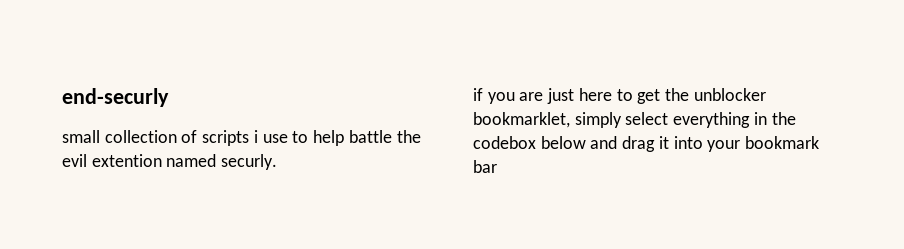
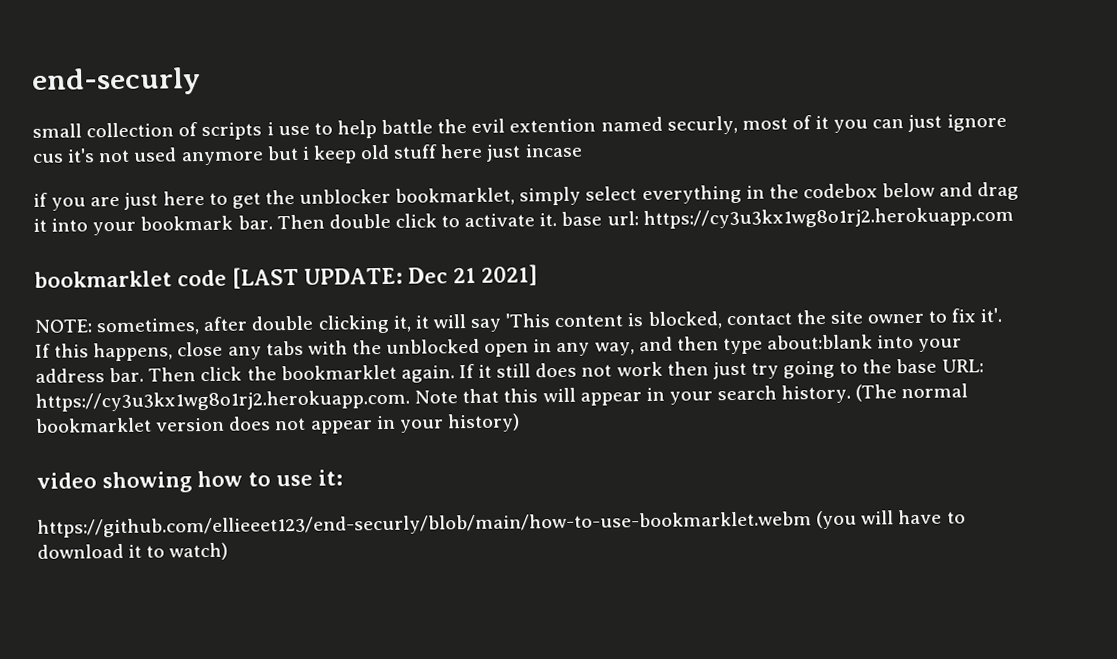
[221,154,278,170] securly. -> [666,113,1007,135] [32,143,583,166] securly, most of it you can just ignore cus it's not used anymore but i keep old stuff here just incase
[473,160,497,173] bar -> [237,206,1014,230] [34,264,538,289] [34,307,1003,336] [35,334,963,362] [35,358,984,383] [35,383,969,412] [35,413,520,434] [36,469,343,494] [37,509,966,538] [37,542,229,561] bar. Then double click to activate it. base url: https://cy3u3kx1wg8o1rj2.herokuapp.com // bookmarklet code [LAST UPDATE: Dec 21 2021] // NOTE: sometimes, after double clicking it, it will say 'This content is blocked, contact the site owner to fix it'. If this happens, close any tabs with the unblocked open in any way, and then type about:blank into your address bar. Then click the bookmarklet again. If it still does not work then just try going to the base URL: https://cy3u3kx1wg8o1rj2.herokuapp.com. Note that this will appear in your search history. (The normal bookmarklet version does not appear in your history) // video showing how to use it: // https://github.com/ellieeet123/end-securly/blob/main/how-to-use-bookmarklet.webm (you will have to download it to watch)

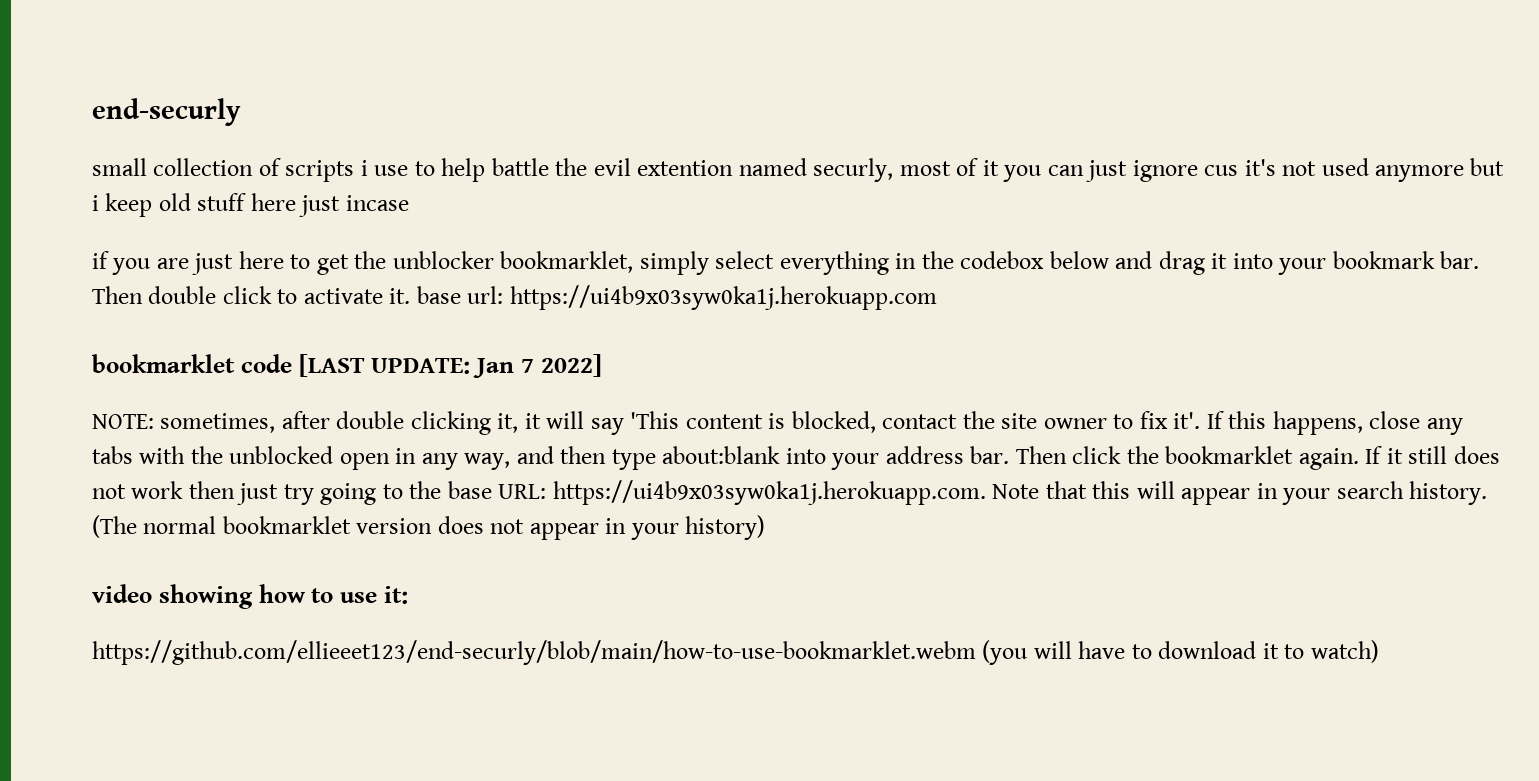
[642,206,1014,230] https://cy3u3kx1wg8o1rj2.herokuapp.com -> [509,285,937,310] https://ui4b9x03syw0ka1j.herokuapp.com
[407,264,538,286] Dec 21 2021] -> [473,354,602,378] Jan 7 2022]
[35,389,410,412] https://cy3u3kx1wg8o1rj2.herokuapp.com. -> [552,480,986,505] https://ui4b9x03syw0ka1j.herokuapp.com.

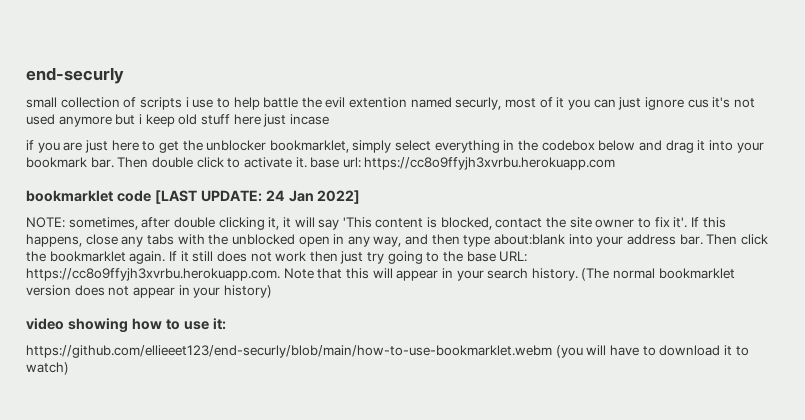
[509,285,937,310] https://ui4b9x03syw0ka1j.herokuapp.com -> [364,157,616,170] https://cc8o9ffyjh3xvrbu.herokuapp.com
[473,358,534,378] Jan 7 -> [265,190,314,202] 24 Jan
[552,480,986,505] https://ui4b9x03syw0ka1j.herokuapp.com. -> [26,268,280,281] https://cc8o9ffyjh3xvrbu.herokuapp.com.

